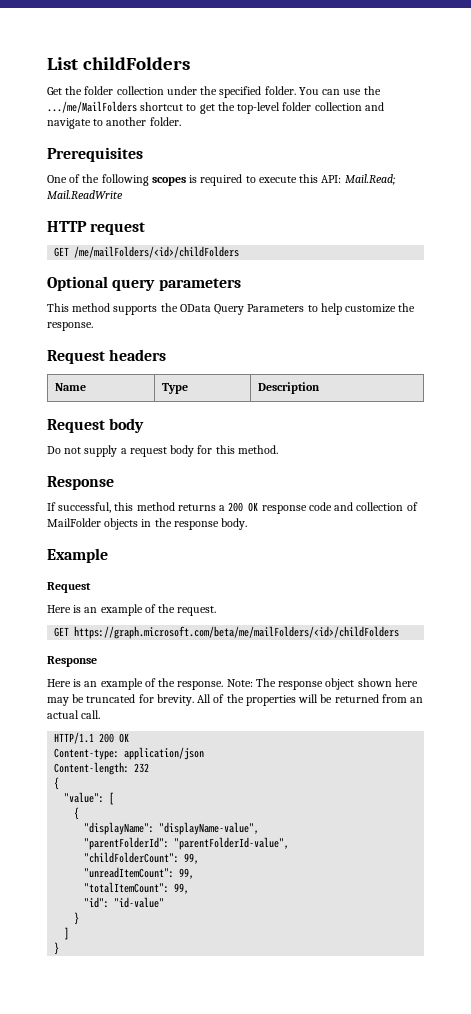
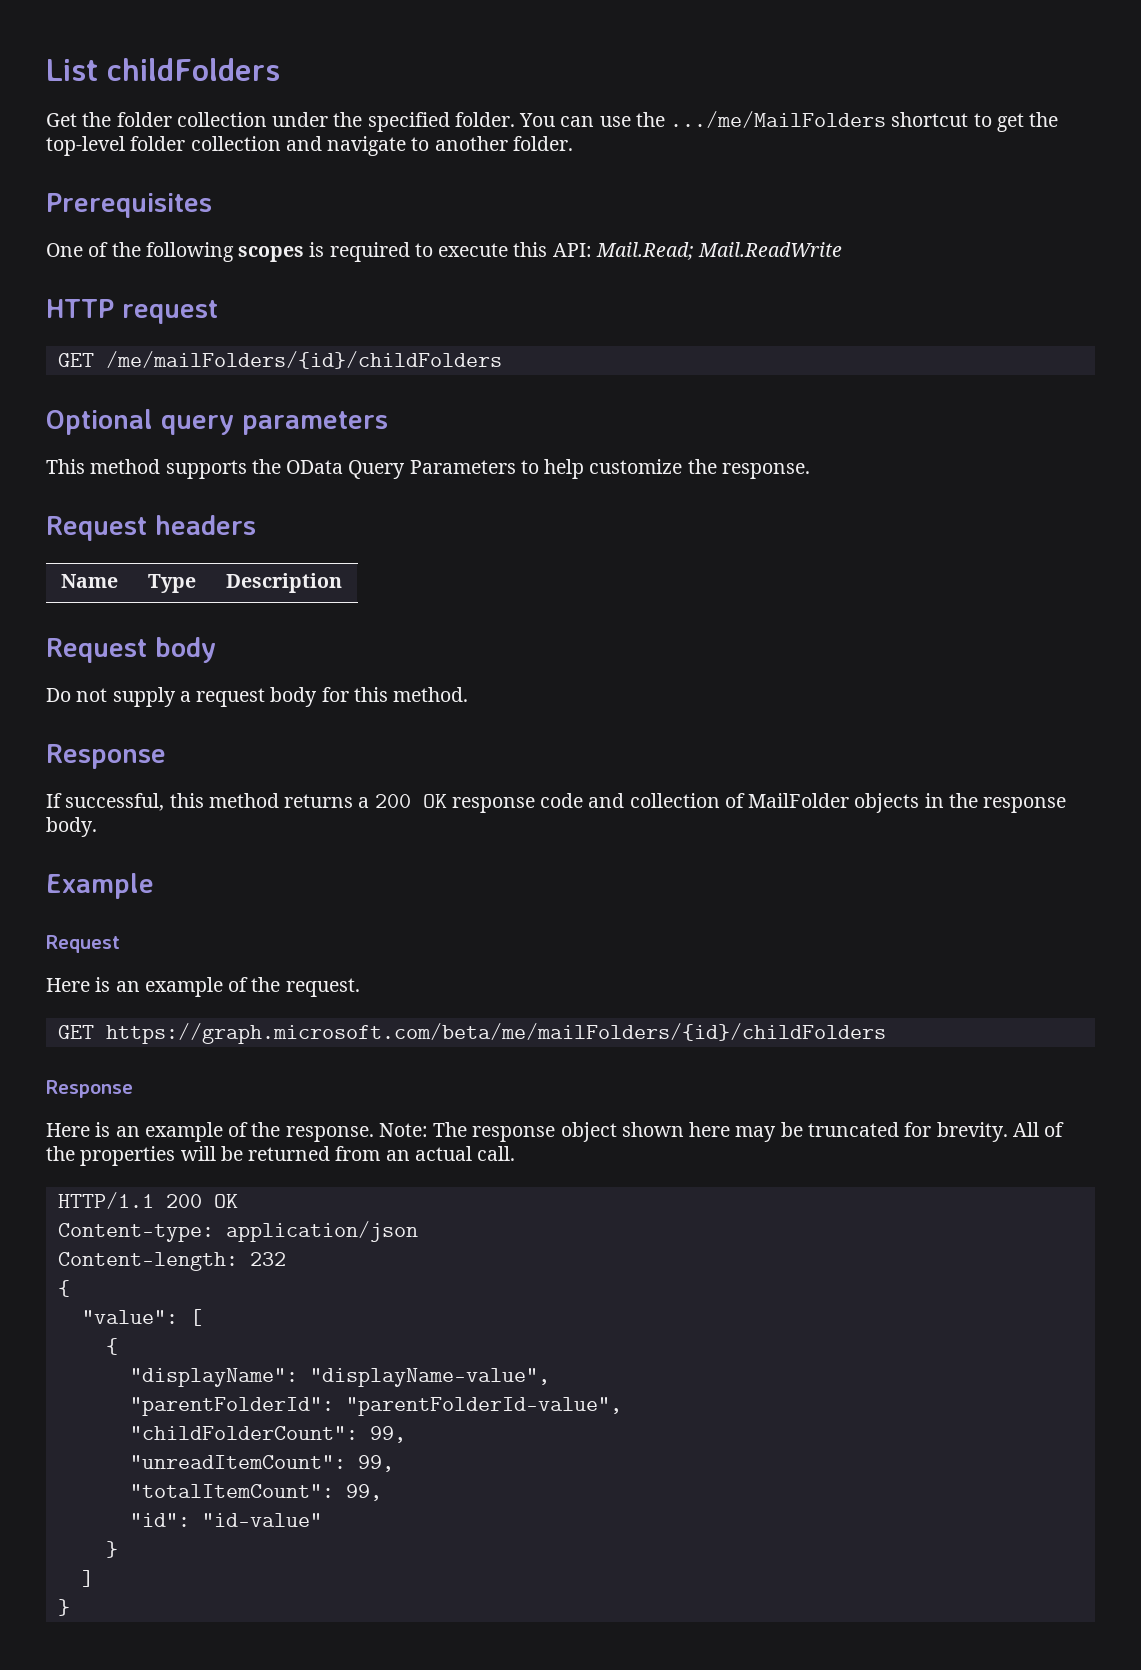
[74,246,240,258] /me/mailFolders/<id>/childFolders -> [105,351,502,369] /me/mailFolders/{id}/childFolders
[74,626,400,639] https://graph.microsoft.com/beta/me/mailFolders/<id>/childFolders -> [105,1023,886,1044] https://graph.microsoft.com/beta/me/mailFolders/{id}/childFolders

